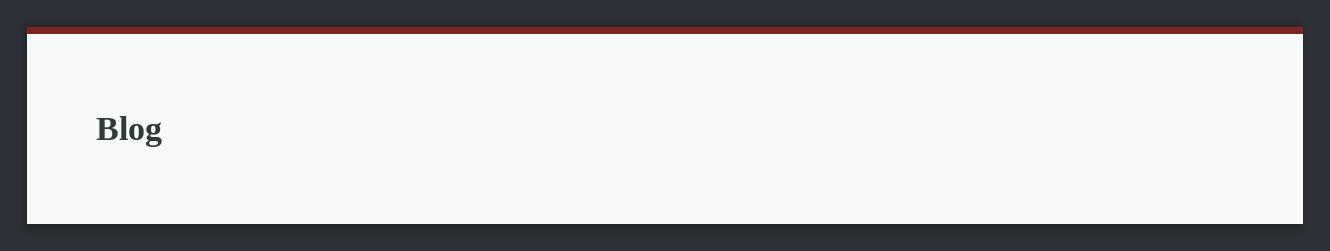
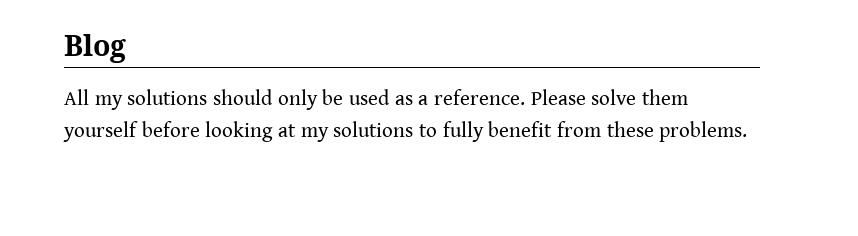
(162, 131) none -> [64,89,689,110] [63,121,748,142] // All my solutions should only be used as a reference. Please solve them yourself before looking at my solutions to fully benefit from these problems.

